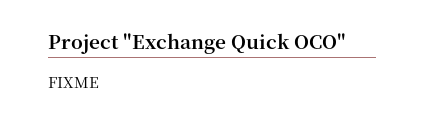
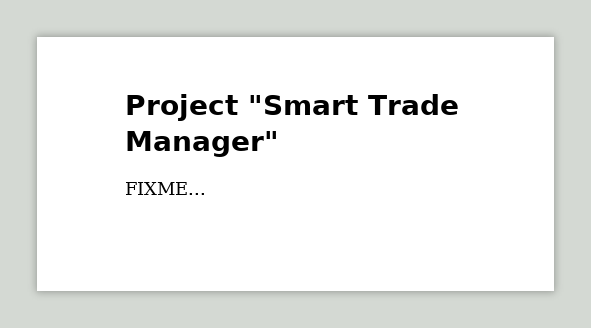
[123,33,347,54] [48,77,99,88] "Exchange Quick OCO" // FIXME -> [248,94,459,115] [125,131,279,157] [125,182,206,195] "Smart Trade Manager" // FIXME...

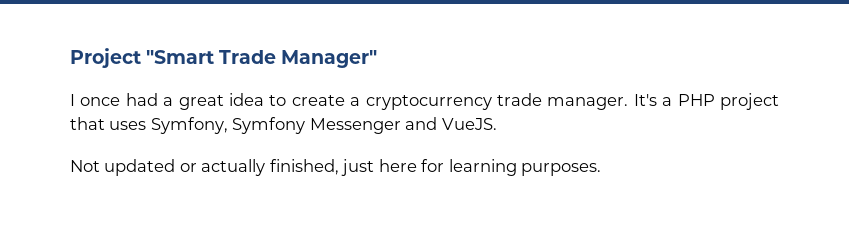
[125,182,206,195] FIXME... -> [70,93,779,110] [70,117,497,134] [70,159,602,176] I once had a great idea to create a cryptocurrency trade manager. It's a PHP project that uses Symfony, Symfony Messenger and VueJS. // Not updated or actually finished, just here for learning purposes.

